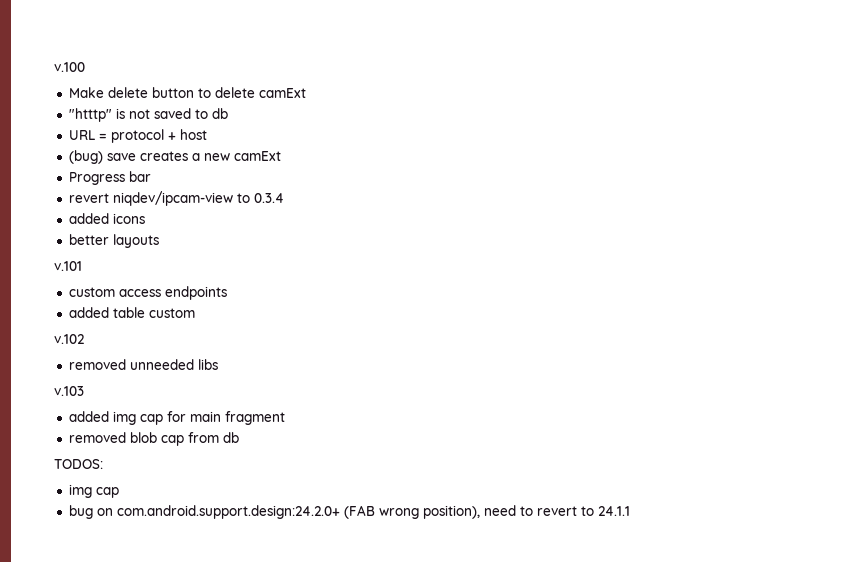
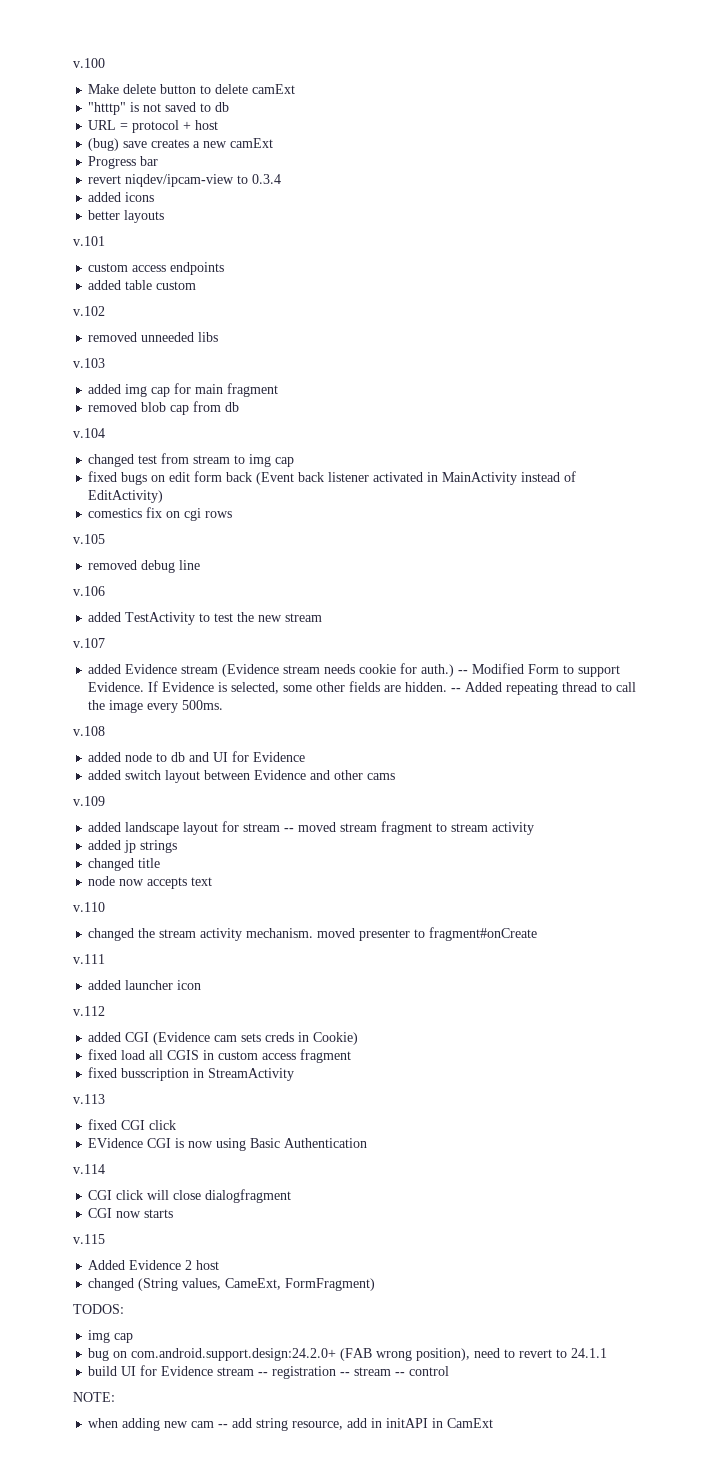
(239, 437) none -> [73,428,105,438] [88,453,295,467] [88,471,577,485] [88,490,164,503] [88,507,233,521] [73,534,105,544] [88,560,201,573] [73,586,105,596] [88,612,323,625] [73,638,105,648] [88,663,621,677] [88,681,637,695] [88,700,224,713] [73,726,105,736] [88,751,306,762] [88,770,396,783] [73,796,105,806] [88,821,535,835] [88,840,178,853] [88,858,161,871] [88,876,213,889] [73,902,105,912] [88,927,538,941] [73,954,105,964] [88,980,202,990] [73,1006,105,1016] [88,1032,359,1045] [88,1049,352,1063] [88,1067,295,1081] [73,1094,105,1104] [88,1119,177,1130] [88,1138,368,1151] [73,1164,105,1174] [88,1189,292,1203] [88,1208,174,1218] [73,1234,105,1244] [88,1260,220,1270] [88,1278,376,1291] // v.104 // changed test from stream to img cap // fixed bugs on edit form back (Event back listener activated in MainActivity instead of EditActivity) // comestics fix on cgi rows // v.105 // removed debug line // v.106 // added TestActivity to test the new stream // v.107 // added Evidence stream (Evidence stream needs cookie for auth.) -- Modified Form to support Evidence. If Evidence is selected, some other fields are hidden. -- Added repeating thread to call the image every 500ms. // v.108 // added node to db and UI for Evidence // added switch layout between Evidence and other cams // v.109 // added landscape layout for stream -- moved stream fragment to stream activity // added jp strings // changed title // node now accepts text // v.110 // changed the stream activity mechanism. moved presenter to fragment#onCreate // v.111 // added launcher icon // v.112 // added CGI (Evidence cam sets creds in Cookie) // fixed load all CGIS in custom access fragment // fixed busscription in StreamActivity // v.113 // fixed CGI click // EVidence CGI is now using Basic Authentication // v.114 // CGI click will close dialogfragment // CGI now starts // v.115 // Added Evidence 2 host // changed (String values, CameExt, FormFragment)
(630, 511) none -> [88,1365,450,1379] [73,1392,115,1402] [88,1418,494,1431] // build UI for Evidence stream -- registration -- stream -- control // NOTE: // when adding new cam -- add string resource, add in initAPI in CamExt

